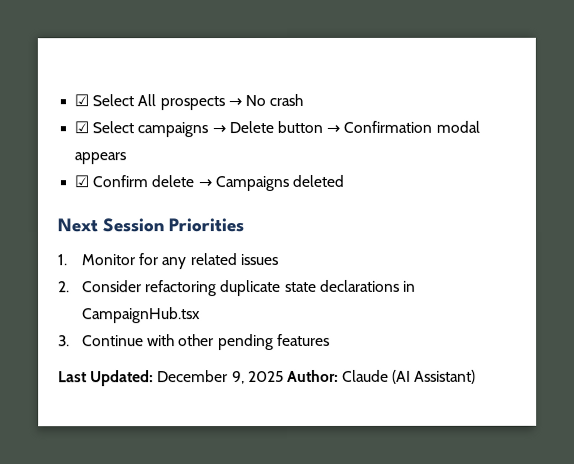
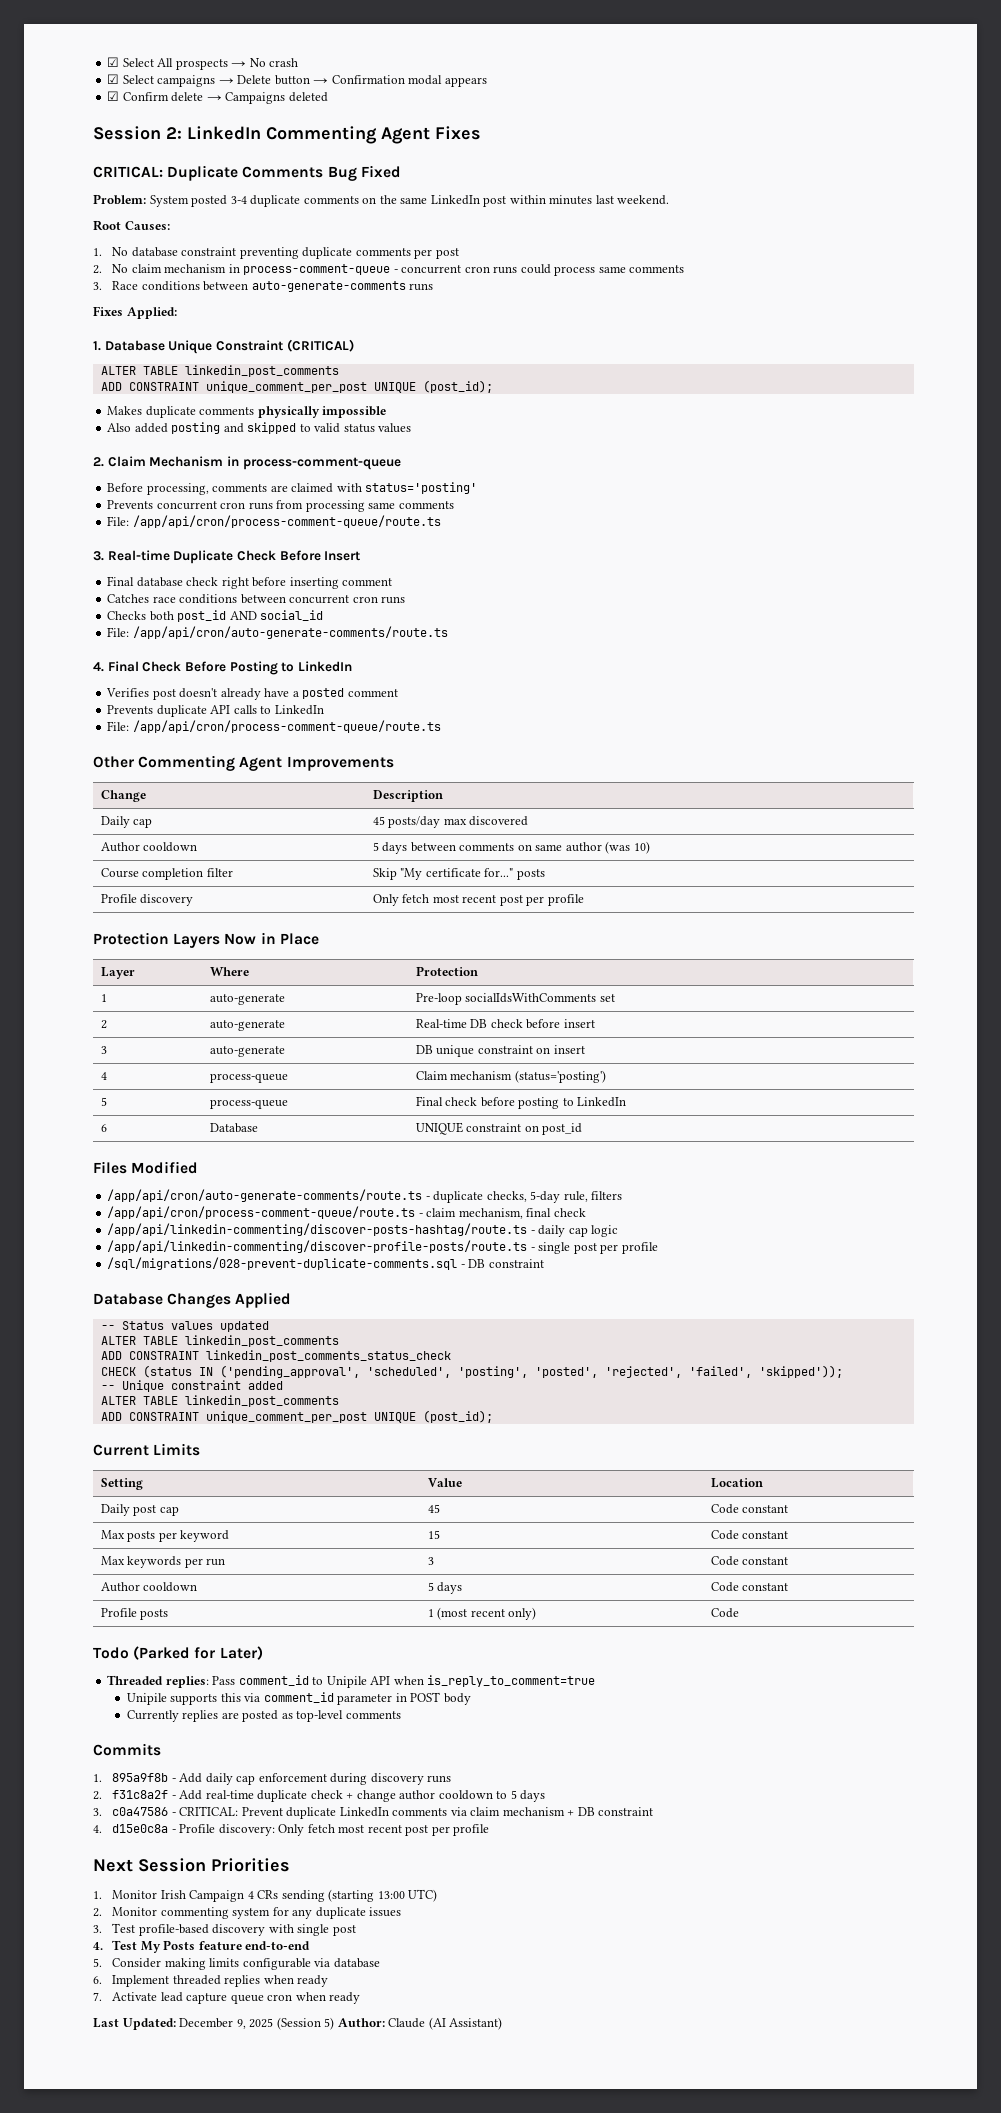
(344, 180) none -> [93,126,481,144] [93,165,401,181] [93,194,670,207] [93,220,170,231] [93,247,459,259] [93,264,685,276] [93,281,434,292] [93,306,177,319] [93,339,354,354] [100,365,339,377] [100,380,493,393] [107,406,387,418] [107,422,412,434] [93,456,401,470] [107,482,478,495] [107,500,454,512] [107,515,441,528] [93,550,361,564] [107,576,393,589] [107,594,406,604] [107,610,324,622] [107,626,448,639] [93,661,352,675] [106,688,398,700] [107,705,324,717] [107,720,441,733] [93,755,394,771] [100,790,146,802] [372,790,443,802] [100,816,153,828] [372,816,529,828] [100,842,198,852] [372,841,650,854] [100,868,233,880] [372,868,545,880] [100,894,194,906] [372,894,584,906] [93,932,319,948] [100,967,135,979] [209,967,249,976] [415,966,478,976] [100,994,107,1002] [209,994,285,1005] [415,993,615,1005] [100,1020,107,1029] [209,1020,285,1031] [415,1019,595,1029] [100,1046,107,1054] [209,1046,285,1057] [415,1045,585,1057] [100,1072,107,1080] [209,1073,288,1083] [415,1070,606,1083] [100,1097,107,1106] [209,1099,288,1109] [415,1096,627,1109] [100,1124,107,1132] [209,1123,258,1133] [415,1122,583,1135] [93,1161,199,1174] [107,1189,623,1203] [107,1206,586,1219] [107,1223,619,1237] [107,1240,658,1254] [107,1257,544,1270] [93,1292,292,1308] [100,1321,269,1332] [100,1335,339,1347] [100,1350,451,1362] [100,1365,843,1378] [100,1380,283,1392] [100,1395,339,1407] [100,1410,493,1423] [93,1443,201,1456] [100,1478,143,1490] [427,1478,462,1487] [710,1478,763,1488] [100,1504,179,1516] [427,1504,440,1513] [710,1504,789,1514] [100,1530,230,1542] [427,1530,440,1539] [710,1530,789,1540] [100,1556,226,1568] [427,1557,434,1565] [710,1556,789,1566] [100,1582,198,1592] [427,1582,463,1594] [710,1582,789,1592] [100,1608,169,1620] [427,1607,537,1620] [710,1608,739,1618] [93,1646,263,1660] [107,1675,596,1688] [126,1692,471,1705] [126,1710,401,1722] [93,1743,161,1756] [93,1773,452,1785] [93,1790,546,1802] [93,1806,654,1819] [93,1824,490,1836] // Session 2: LinkedIn Commenting Agent Fixes // CRITICAL: Duplicate Comments Bug Fixed // Problem: System posted 3-4 duplicate comments on the same LinkedIn post within minutes last weekend. // Root Causes: // 1. No database constraint preventing duplicate comments per post // 2. No claim mechanism in process-comment-queue - concurrent cron runs could process same comments // 3. Race conditions between auto-generate-comments runs // Fixes Applied: // 1. Database Unique Constraint (CRITICAL) // ALTER TABLE linkedin_post_comments // ADD CONSTRAINT unique_comment_per_post UNIQUE (post_id); // Makes duplicate comments physically impossible // Also added posting and skipped to valid status values // 2. Claim Mechanism in process-comment-queue // Before processing, comments are claimed with status='posting' // Prevents concurrent cron runs from processing same comments // File: /app/api/cron/process-comment-queue/route.ts // 3. Real-time Duplicate Check Before Insert // Final database check right before inserting comment // Catches race conditions between concurrent cron runs // Checks both post_id AND social_id // File: /app/api/cron/auto-generate-comments/route.ts // 4. Final Check Before Posting to LinkedIn // Verifies post doesn't already have a posted comment // Prevents duplicate API calls to LinkedIn // File: /app/api/cron/process-comment-queue/route.ts // Other Commenting Agent Improvements // Change | Description // Daily cap | 45 posts/day max discovered // Author cooldown | 5 days between comments on same author (was 10) // Course completion filter | Skip "My certificate for..." posts // Profile discovery | Only fetch most recent post per profile // Protection Layers Now in Place // Layer | Where | Protection // 1 | auto-generate | Pre-loop socialIdsWithComments set // 2 | auto-generate | Real-time DB check before insert // 3 | auto-generate | DB unique constraint on insert // 4 | process-queue | Claim mechanism (status='posting') // 5 | process-queue | Final check before posting to LinkedIn // 6 | Database | UNIQUE constraint on post_id // Files Modified // /app/api/cron/auto-generate-comments/route.ts - duplicate checks, 5-day rule, filters // /app/api/cron/process-comment-queue/route.ts - claim mechanism, final check // /app/api/linkedin-commenting/discover-posts-hashtag/route.ts - daily cap logic // /app/api/linkedin-commenting/discover-profile-posts/route.ts - single post per profile // /sql/migrations/028-prevent-duplicate-comments.sql - DB constraint // Database Changes Applied // -- Status values updated // ALTER TABLE linkedin_post_comments // ADD CONSTRAINT linkedin_post_comments_status_check // CHECK (status IN ('pending_approval', 'scheduled', 'posting', 'posted', 'rejected', 'failed', 'skipped')); // -- Unique constraint added // ALTER TABLE linkedin_post_comments // ADD CONSTRAINT unique_comment_per_post UNIQUE (post_id); // Current Limits // Setting | Value | Location // Daily post cap | 45 | Code constant // Max posts per keyword | 15 | Code constant // Max keywords per run | 3 | Code constant // Author cooldown | 5 days | Code constant // Profile posts | 1 (most recent only) | Code // Todo (Parked for Later) // Threaded replies: Pass comment_id to Unipile API when is_reply_to_comment=true // Unipile supports this via comment_id parameter in POST body // Currently replies are posted as top-level comments // Commits // 1. 895a9f8b - Add daily cap enforcement during discovery runs // 2. f31c8a2f - Add real-time duplicate check + change author cooldown to 5 days // 3. c0a47586 - CRITICAL: Prevent duplicate LinkedIn comments via claim mechanism + DB constraint // 4. d15e0c8a - Profile discovery: Only fetch most recent post per profile
(137, 260) none -> [160,1889,438,1902] [93,1907,271,1919] Irish Campaign 4 CRs sending (starting 13:00 UTC) // 2. Monitor commenting system
[190,253,238,266] related -> [315,1907,366,1919] duplicate
[58,279,417,297] [82,307,202,324] [58,333,330,351] 2. Consider refactoring duplicate state declarations in CampaignHub.tsx // 3. Continue with other pending features -> [93,1923,356,1936] [93,1940,311,1953] [93,1958,380,1970] [93,1975,329,1987] [93,1992,361,2004] 3. Test profile-based discovery with single post // 4. Test My Posts feature end-to-end // 5. Consider making limits configurable via database // 6. Implement threaded replies when ready // 7. Activate lead capture queue cron when ready
(284, 377) none -> [276,2017,335,2030] (Session 5)

